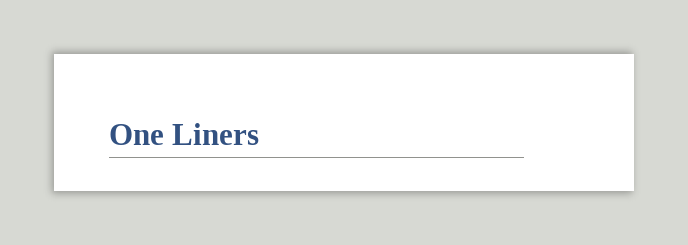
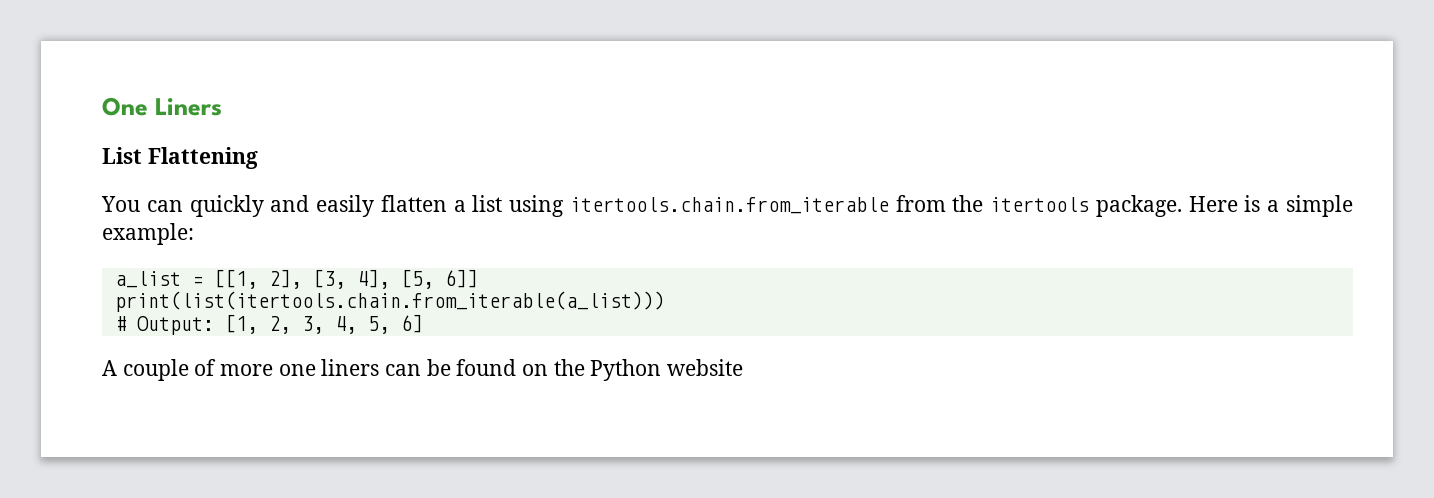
(260, 134) none -> [102,147,258,169] [101,195,1353,217] [102,223,194,245] [114,269,478,289] [114,291,665,312] [114,314,423,335] [102,359,744,381] // List Flattening // You can quickly and easily flatten a list using itertools.chain.from_iterable from the itertools package. Here is a simple example: // a_list = [[1, 2], [3, 4], [5, 6]] // print(list(itertools.chain.from_iterable(a_list))) // # Output: [1, 2, 3, 4, 5, 6] // A couple of more one liners can be found on the Python website

